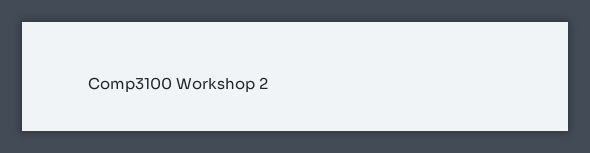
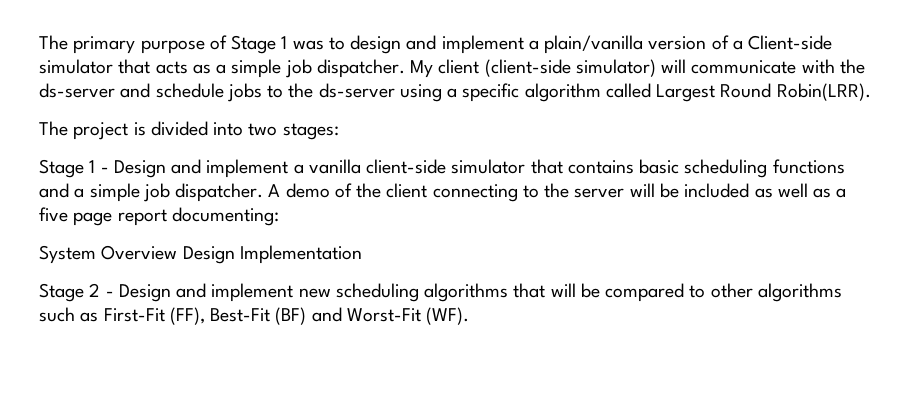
[88,77,269,92] Comp3100 Workshop 2 -> [39,35,833,54] [39,59,865,78] [39,83,871,102] [39,121,339,140] [39,159,845,178] [39,183,847,202] [39,207,279,226] [39,245,362,264] [39,283,842,302] [39,307,470,325] The primary purpose of Stage 1 was to design and implement a plain/vanilla version of a Client-side simulator that acts as a simple job dispatcher. My client (client-side simulator) will communicate with the ds-server and schedule jobs to the ds-server using a specific algorithm called Largest Round Robin(LRR). // The project is divided into two stages: // Stage 1 - Design and implement a vanilla client-side simulator that contains basic scheduling functions and a simple job dispatcher. A demo of the client connecting to the server will be included as well as a five page report documenting: // System Overview Design Implementation // Stage 2 - Design and implement new scheduling algorithms that will be compared to other algorithms such as First-Fit (FF), Best-Fit (BF) and Worst-Fit (WF).

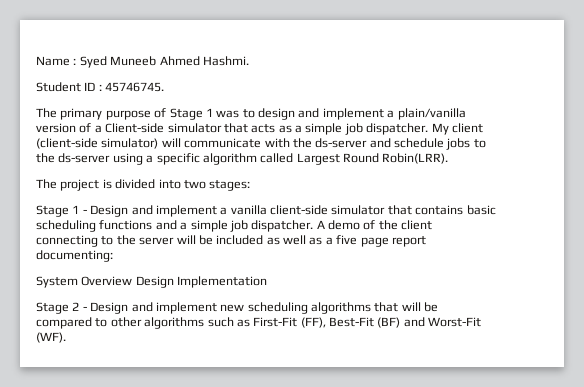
(39, 42) none -> [36,56,249,68] [36,82,165,92] Name : Syed Muneeb Ahmed Hashmi. // Student ID : 45746745. //

